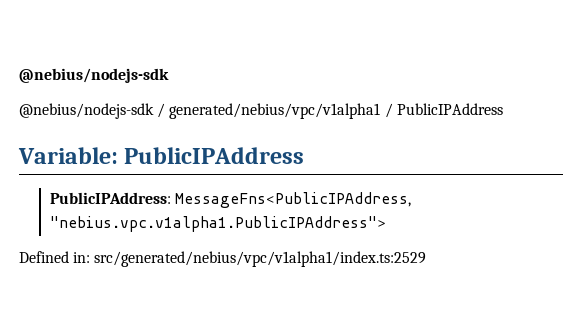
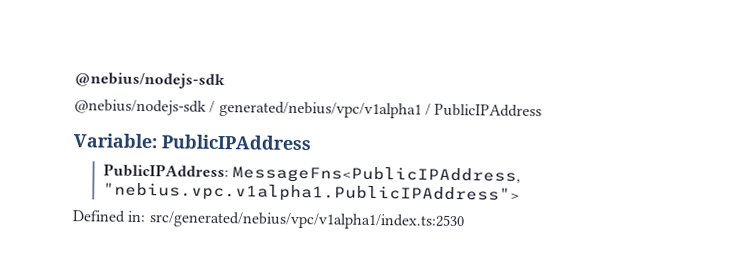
[94,251,427,267] src/generated/nebius/vpc/v1alpha1/index.ts:2529 -> [148,211,464,231] src/generated/nebius/vpc/v1alpha1/index.ts:2530

